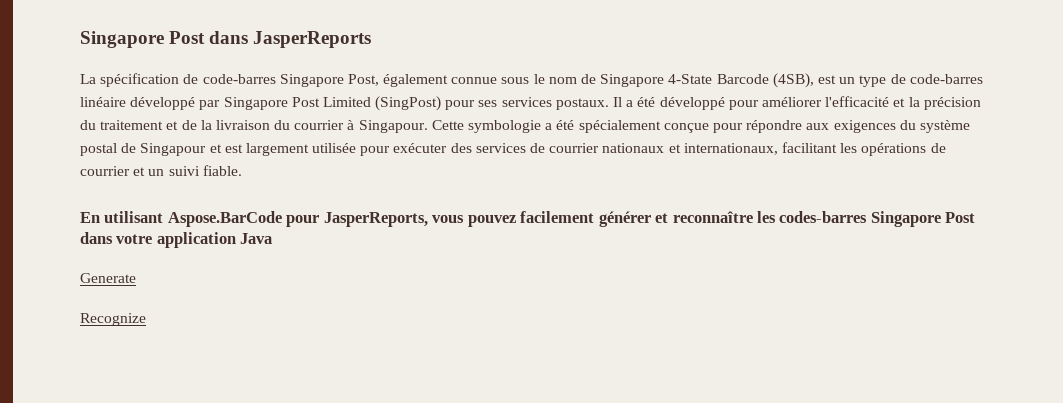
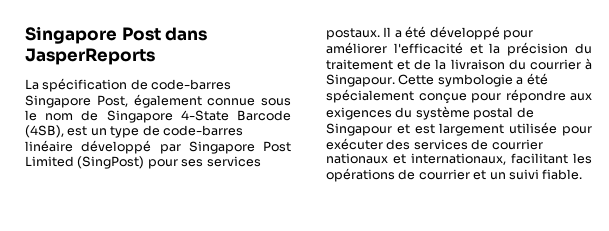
[80,211,976,227] [80,232,273,248] [80,273,136,283] [80,313,146,326] // En utilisant Aspose.BarCode pour JasperReports, vous pouvez facilement générer et reconnaître les codes-barres Singapore Post dans votre application Java // Generate // Recognize -> (583, 174) none

